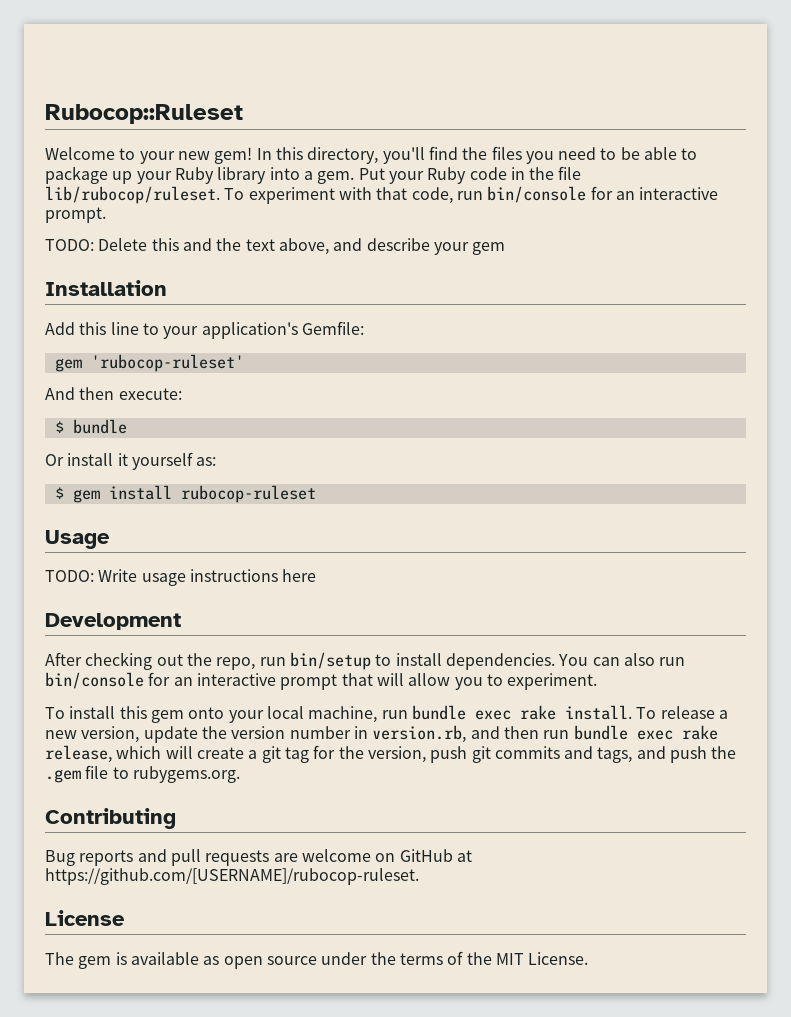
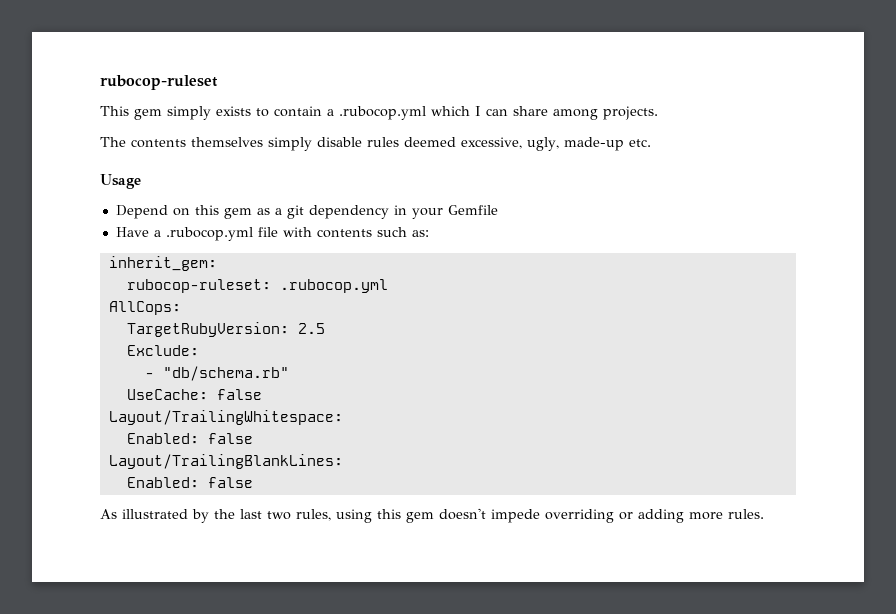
[45,104,243,124] [45,146,698,164] [45,166,582,184] [45,186,719,204] [45,207,106,223] [45,238,506,255] [45,280,167,296] [45,321,364,339] [54,354,244,372] [45,387,182,400] [54,419,127,434] [45,452,217,470] [54,485,316,503] [45,530,110,549] [45,569,317,586] [45,613,181,630] [45,652,686,670] [45,672,598,690] [45,705,728,723] [45,725,718,743] [45,745,737,763] [45,765,240,783] [45,808,176,829] [45,849,472,866] [45,868,419,885] [45,910,125,926] [45,951,589,969] Rubocop::Ruleset // Welcome to your new gem! In this directory, you'll find the files you need to be able to package up your Ruby library into a gem. Put your Ruby code in the file lib/rubocop/ruleset. To experiment with that code, run bin/console for an interactive prompt. // TODO: Delete this and the text above, and describe your gem // Installation // Add this line to your application's Gemfile: // gem 'rubocop-ruleset' // And then execute: // $ bundle // Or install it yourself as: // $ gem install rubocop-ruleset // Usage // TODO: Write usage instructions here // Development // After checking out the repo, run bin/setup to install dependencies. You can also run bin/console for an interactive prompt that will allow you to experiment. // To install this gem onto your local machine, run bundle exec rake install. To release a new version, update the version number in version.rb, and then run bundle exec rake release, which will create a git tag for the version, push git commits and tags, and push the .gem file to rubygems.org. // Contributing // Bug reports and pull requests are welcome on GitHub at https://github.com/[USERNAME]/rubocop-ruleset. // License // The gem is available as open source under the terms of the MIT License. -> [100,75,218,90] [100,106,658,120] [100,137,651,151] [100,174,141,189] [115,205,498,219] [115,227,429,241] [108,256,217,271] [126,279,388,293] [108,301,181,315] [126,322,325,337] [126,345,199,356] [144,366,289,381] [126,389,262,400] [108,410,343,425] [126,433,253,444] [108,454,343,469] [126,477,253,488] [100,508,764,523] rubocop-ruleset // This gem simply exists to contain a .rubocop.yml which I can share among projects. // The contents themselves simply disable rules deemed excessive, ugly, made-up etc. // Usage // Depend on this gem as a git dependency in your Gemfile // Have a .rubocop.yml file with contents such as: // inherit_gem: // rubocop-ruleset: .rubocop.yml // AllCops: // TargetRubyVersion: 2.5 // Exclude: // - "db/schema.rb" // UseCache: false // Layout/TrailingWhitespace: // Enabled: false // Layout/TrailingBlankLines: // Enabled: false // As illustrated by the last two rules, using this gem doesn't impede overriding or adding more rules.

